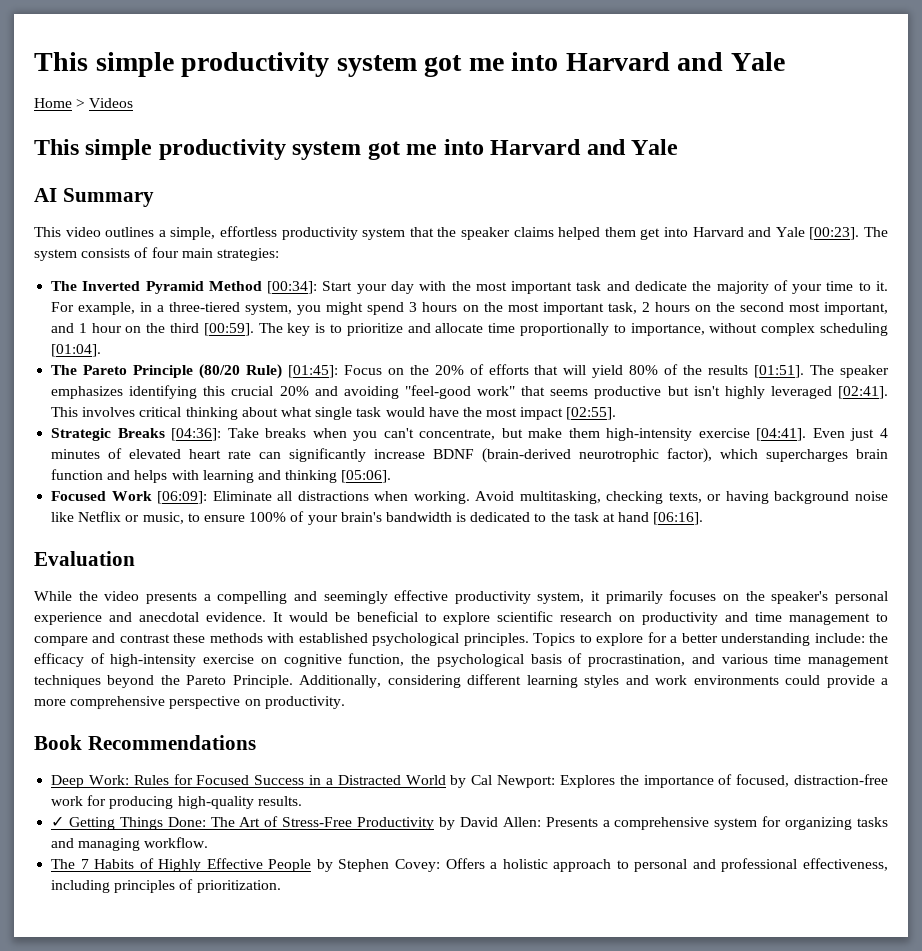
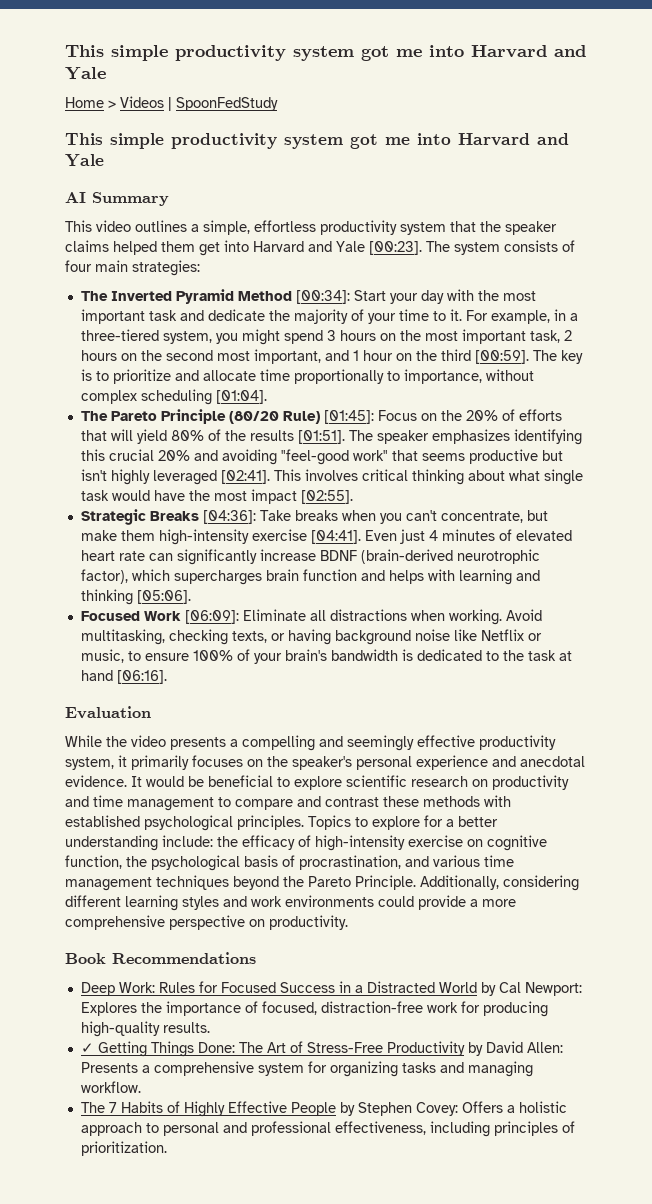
(134, 103) none -> [168,97,278,111] | SpoonFedStudy

